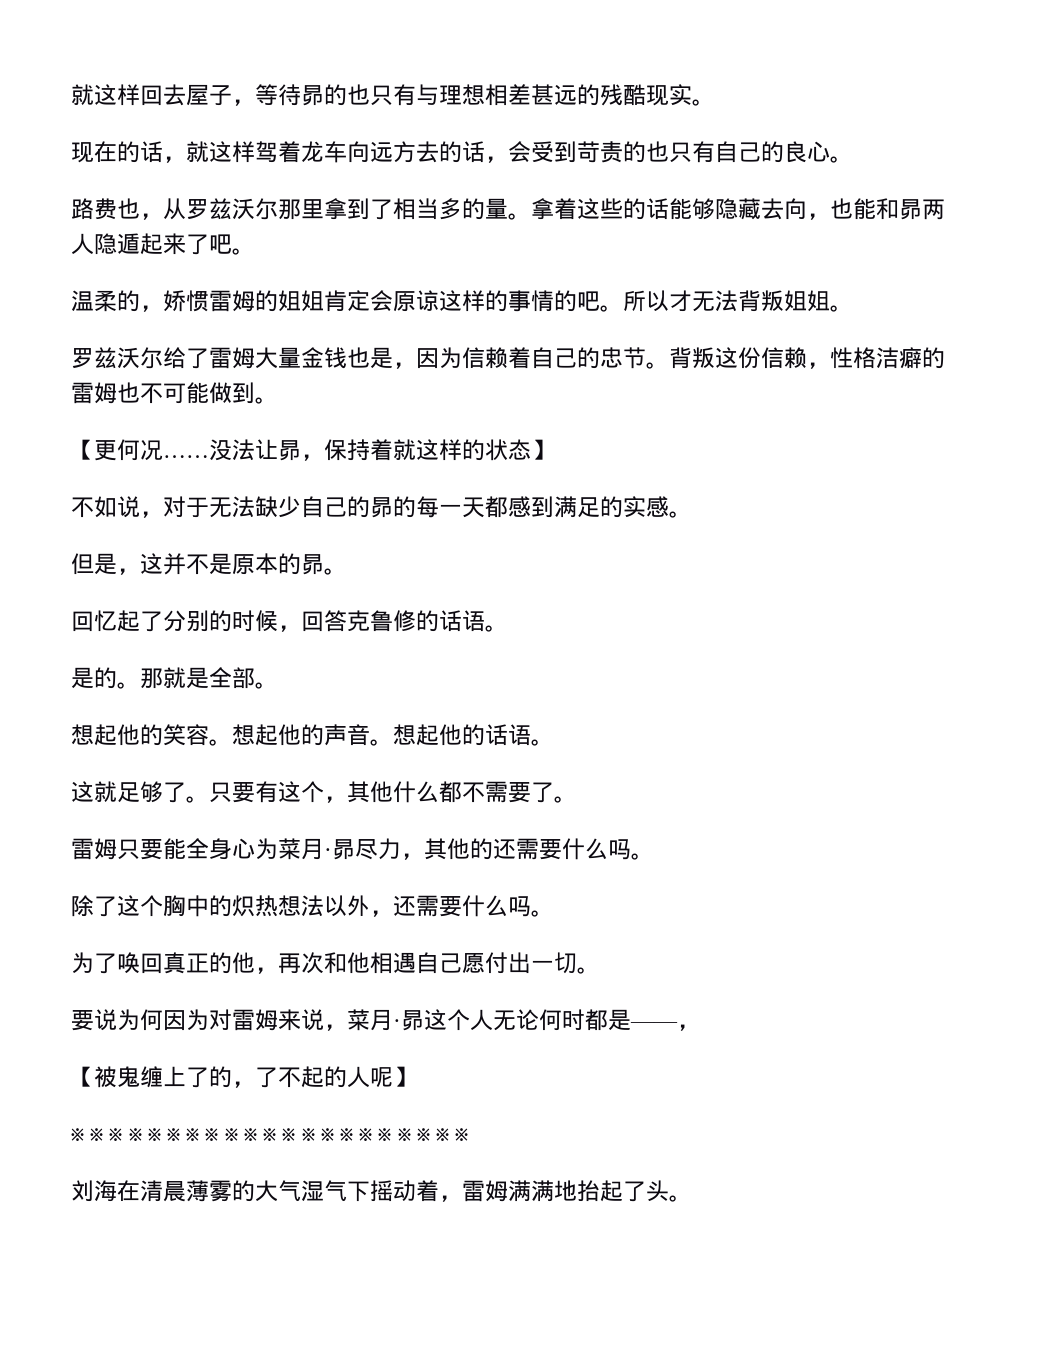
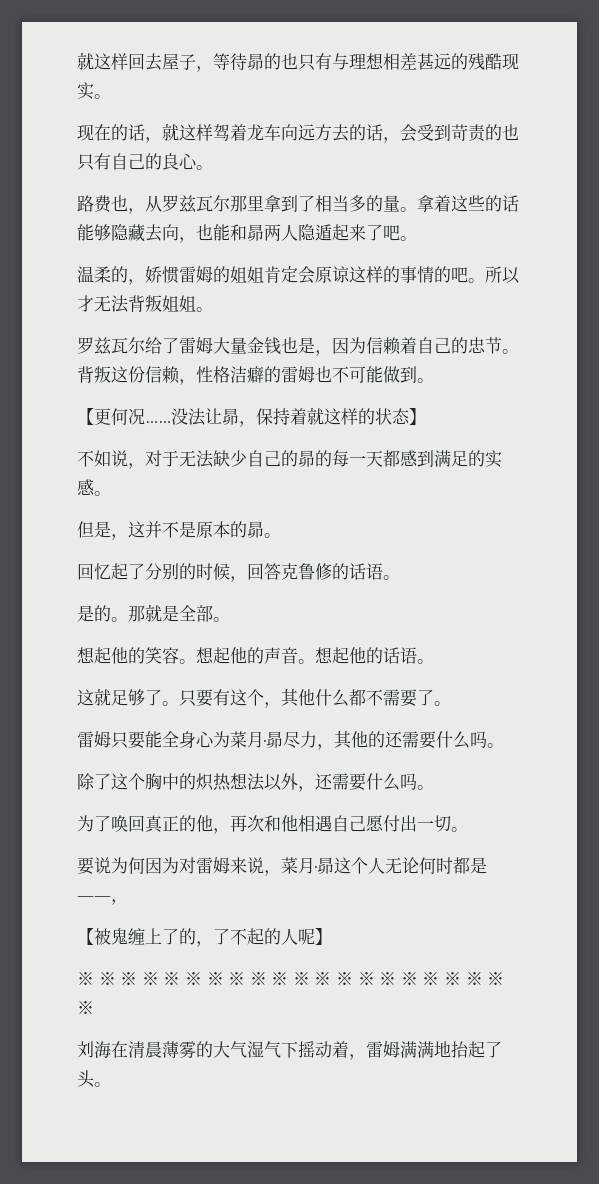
[232,198,255,220] 沃 -> [196,195,213,212] 瓦
[117,347,140,369] 沃 -> [111,337,128,354] 瓦

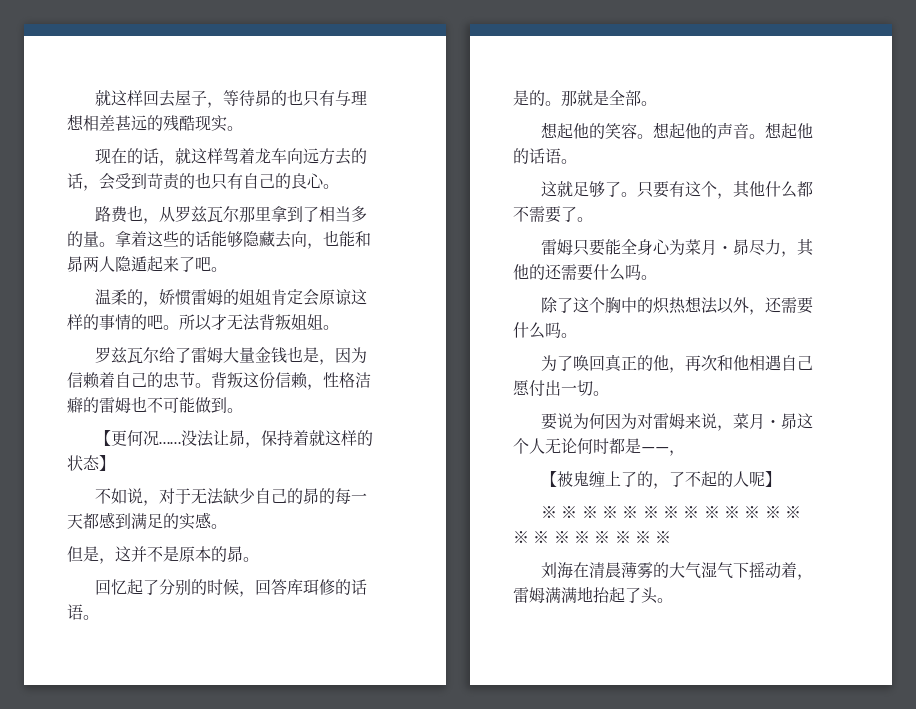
[281,563,315,580] 克鲁 -> [286,579,319,595] 库珥
[264,740,266,746] · -> [716,246,733,253] ・
[315,866,317,872] · -> [764,420,781,427] ・

